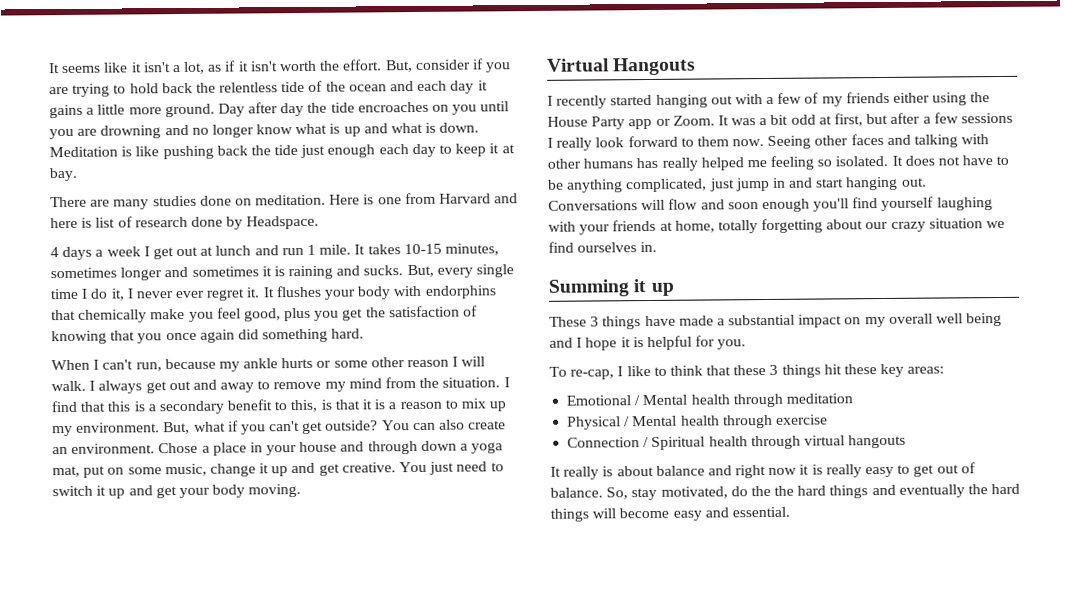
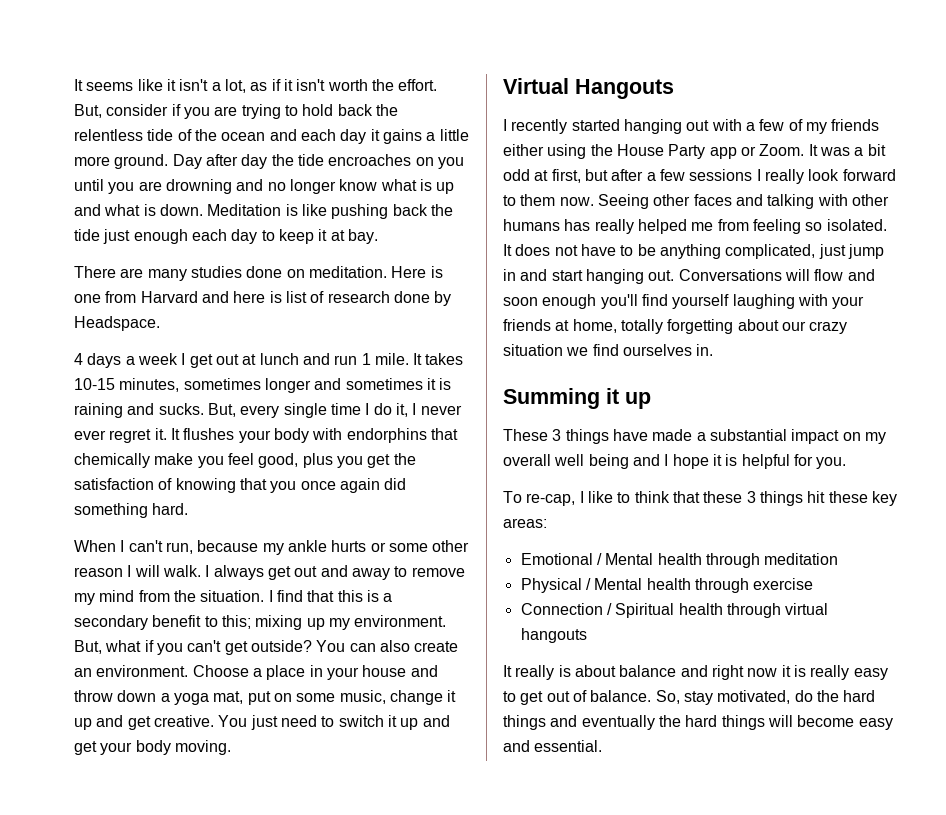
[290,398,486,413] this, is that it is a reason to mix -> [221,615,303,630] this; mixing
[158,442,199,454] Chose -> [192,665,249,677] Choose
[367,440,418,455] through -> [74,690,113,702] throw
(767, 163) none -> [717,219,749,231] from
[774,485,795,496] the -> (839, 696) none

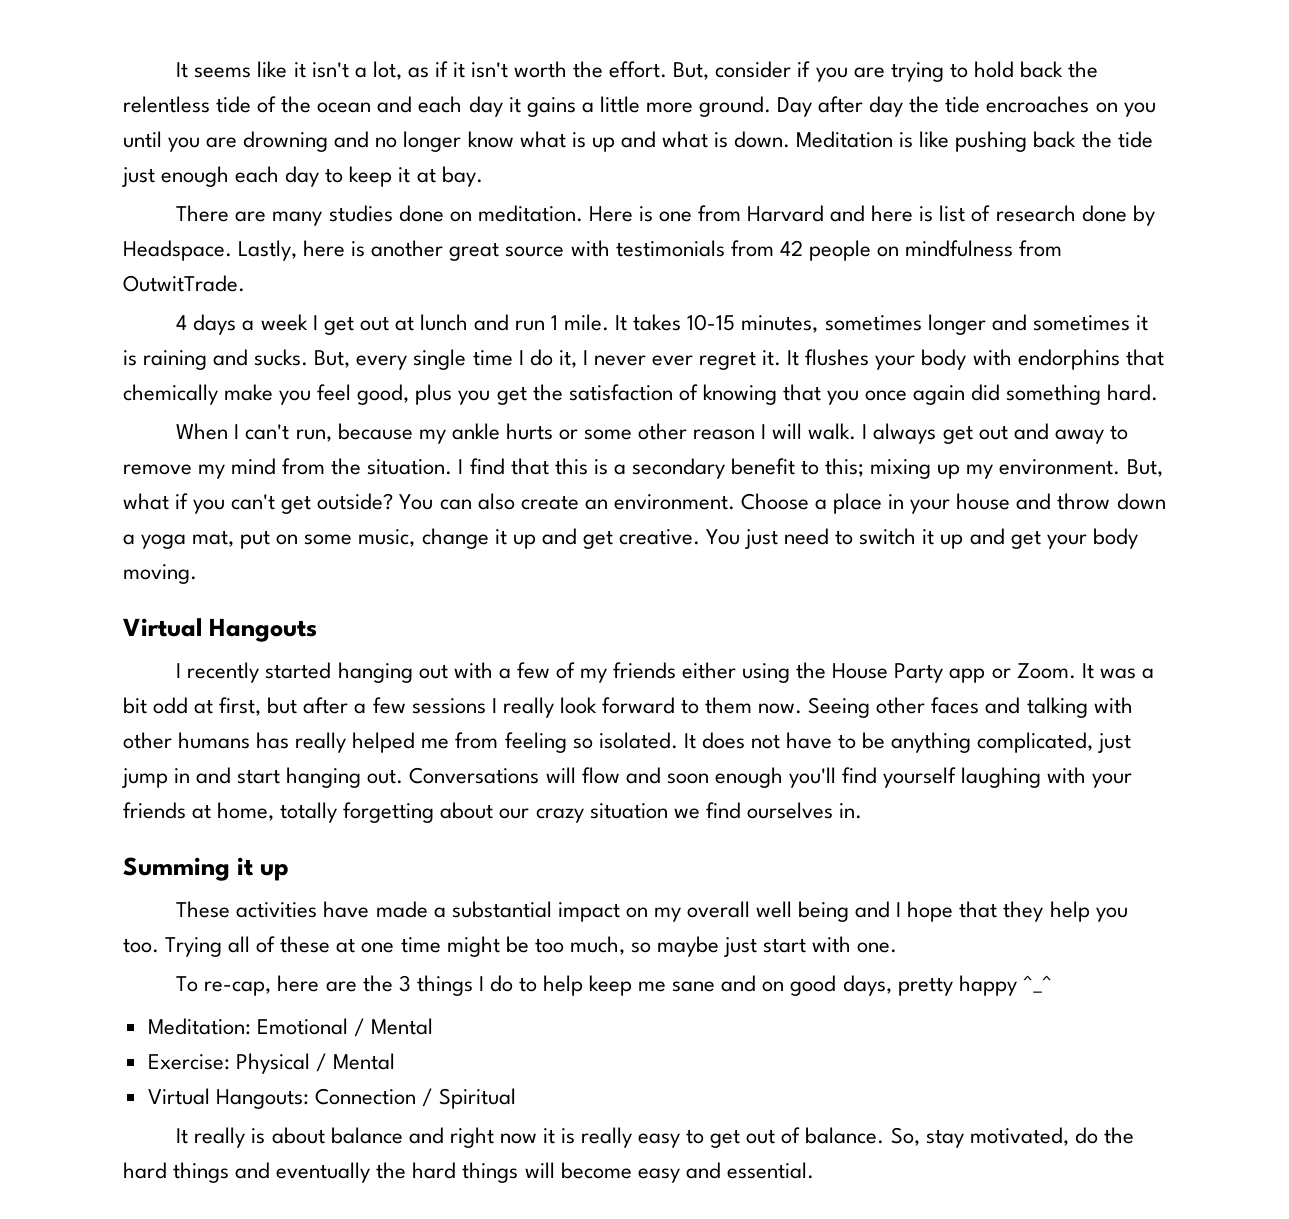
(160, 323) none -> [238,240,1063,261] [123,275,245,292] Lastly, here is another great source with testimonials from 42 people on mindfulness from OutwitTrade.
[552,429,609,444] 3 things -> [236,902,318,918] activities
[712,454,847,469] [503,491,897,506] [503,518,547,528] it is helpful for you. // To re-cap, I like to think that these 3 things hit these key areas: // -> [959,901,1128,922] [123,936,898,957] [176,975,1052,996] [147,1018,251,1035] that they help you too. Trying all of these at one time might be too much, so maybe just start with one. // To re-cap, here are the 3 things I do to help keep me sane and on good days, pretty happy ^_^ // Meditation:
[657,553,839,568] health through meditation // -> [147,1054,230,1070] // Exercise:
[646,578,814,593] health through exercise // -> [147,1088,309,1109] // Virtual Hangouts:
[678,603,829,618] [520,628,587,643] health through virtual hangouts -> (517, 1098) none

